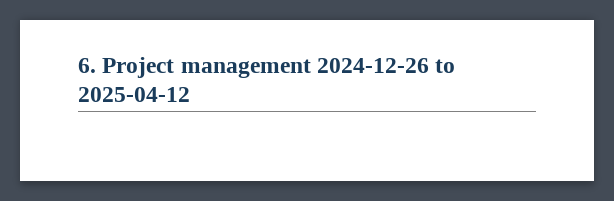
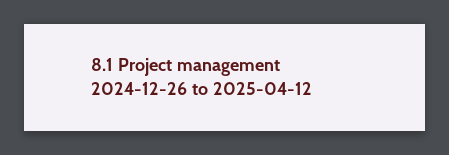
[78,58,96,73] 6. -> [91,58,113,71] 8.1

